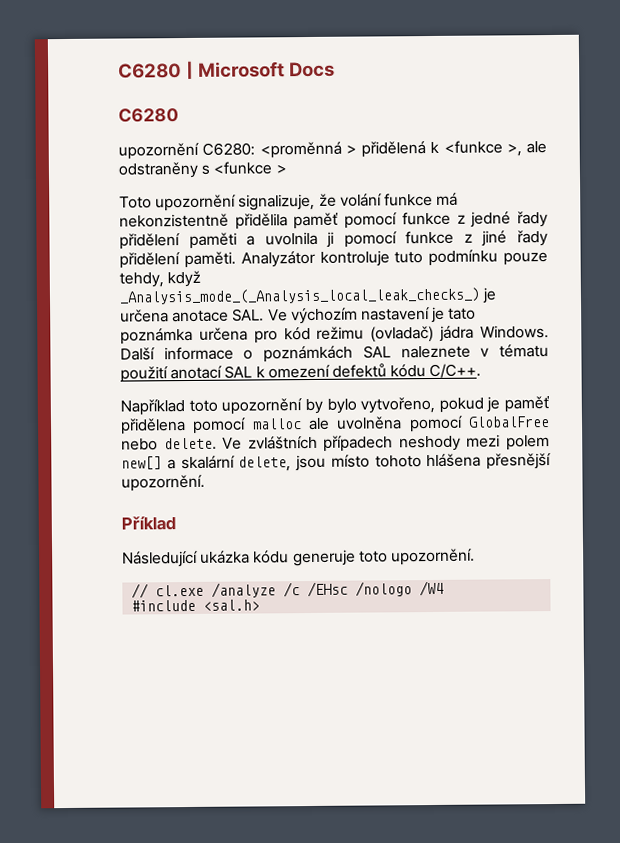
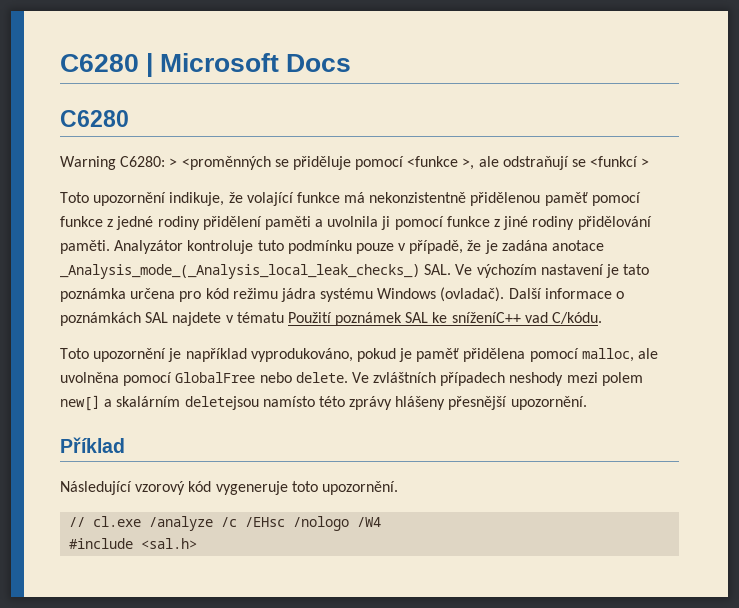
[118,140,547,160] [118,161,273,179] upozornění C6280: <proměnná > přidělená k <funkce >, ale odstraněny s <funkce -> [60,156,639,170] Warning C6280: > <proměnných se přiděluje pomocí <funkce >, ale odstraňují se <funkcí
[238,193,382,211] signalizuje, že volání -> [169,192,294,206] indikuje, že volající
[234,213,288,230] přidělila -> [470,192,541,206] přidělenou
[517,211,548,228] řady -> [157,216,200,230] rodiny
[516,230,548,247] [119,252,180,269] řady přidělení -> [532,216,652,230] rodiny přidělování
[119,270,202,288] [119,287,498,305] [120,309,230,323] tehdy, když _Analysis_mode_(_Analysis_local_leak_checks_) je určena anotace -> [398,240,605,254] [60,264,420,279] v případě, že je zadána anotace _Analysis_mode_(_Analysis_local_leak_checks_)
[370,325,549,343] (ovladač) jádra Windows. -> [280,287,505,302] jádra systému Windows (ovladač).
[400,345,471,359] naleznete -> [172,312,222,326] najdete
[120,363,482,383] [120,396,436,416] použití anotací SAL k omezení defektů kódu C/C++. // Například toto upozornění by bylo vytvořeno, -> [287,312,603,326] [60,348,353,362] Použití poznámek SAL ke sníženíC++ vad C/kódu. // Toto upozornění je například vyprodukováno,
[251,418,302,430] malloc -> [581,348,634,362] malloc,
[180,453,482,472] skalární delete, jsou místo tohoto hlášena -> [116,396,446,410] skalárním deletejsou namísto této zprávy hlášeny
[200,549,356,567] ukázka kódu generuje -> [135,481,288,495] vzorový kód vygeneruje

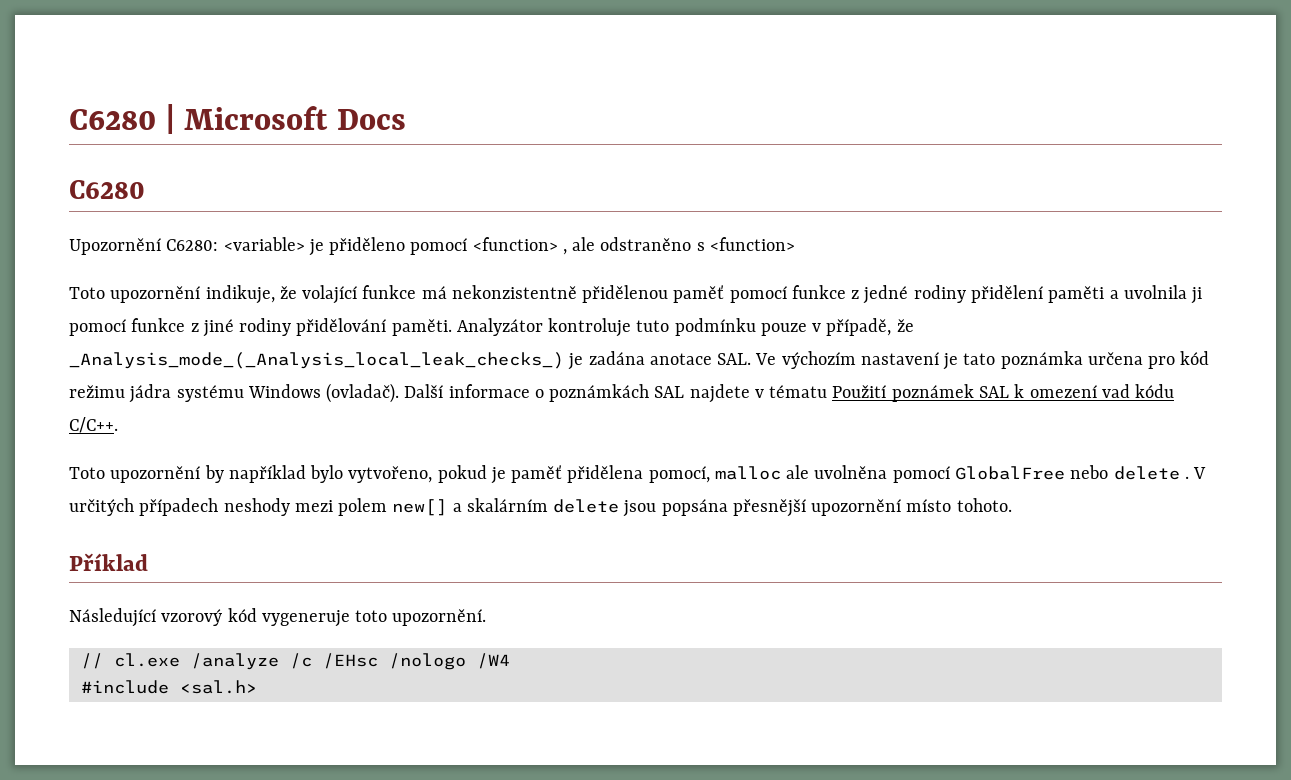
[60,156,650,170] Warning C6280: > <proměnných se přiděluje pomocí <funkce >, ale odstraňují se <funkcí > -> [69,237,795,256] Upozornění C6280: <variable> je přiděleno pomocí <function> , ale odstraněno s <function>
(482, 245) none -> [69,352,564,369] _Analysis_mode_(_Analysis_local_leak_checks_)
[60,264,420,279] _Analysis_mode_(_Analysis_local_leak_checks_) -> (712, 359) none
[432,312,603,324] [60,348,353,362] ke sníženíC++ vad C/kódu. // Toto upozornění je například vyprodukováno, -> [1014,384,1175,398] [69,417,118,433] [69,465,433,483] k omezení vad kódu C/C++. // Toto upozornění by například bylo vytvořeno,
[529,348,634,362] pomocí malloc, -> [648,466,781,483] pomocí, malloc
[295,372,437,383] delete. Ve zvláštních -> [1113,466,1207,480] [69,498,134,516] delete . V určitých
[184,396,587,410] deletejsou namísto této zprávy hlášeny přesnější upozornění. -> [553,498,1012,517] delete jsou popsána přesnější upozornění místo tohoto.

